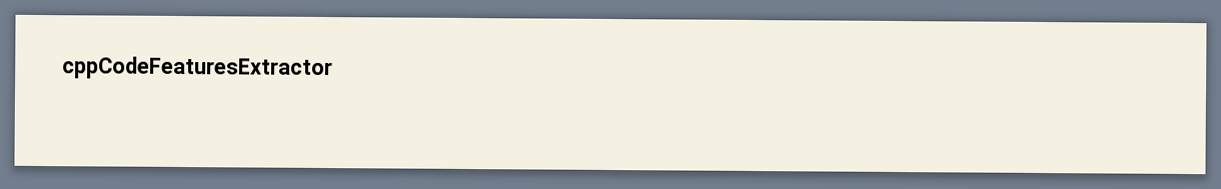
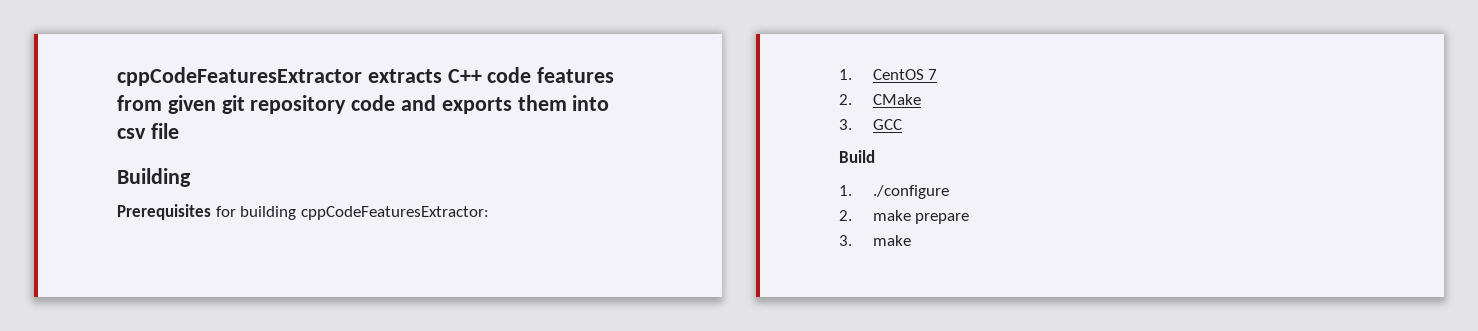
(333, 68) none -> [367,67,615,83] [117,95,610,114] [117,123,179,139] [117,168,191,187] [117,204,489,220] [839,69,938,80] [839,94,921,105] [839,119,902,130] [839,150,875,163] [839,185,949,199] [839,210,970,224] [839,235,911,246] extracts C++ code features from given git repository code and exports them into csv file // Building // Prerequisites for building cppCodeFeaturesExtractor: // 1. CentOS 7 // 2. CMake // 3. GCC // Build // 1. ./configure // 2. make prepare // 3. make

